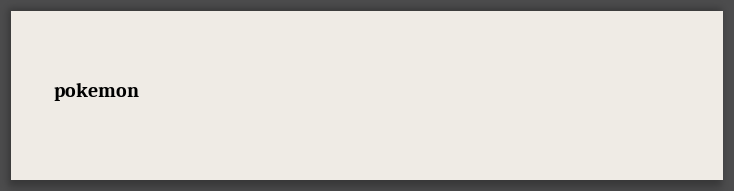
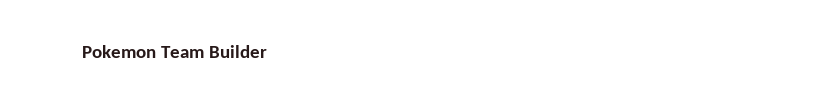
[54,82,139,101] pokemon -> [82,45,267,58] Pokemon Team Builder

